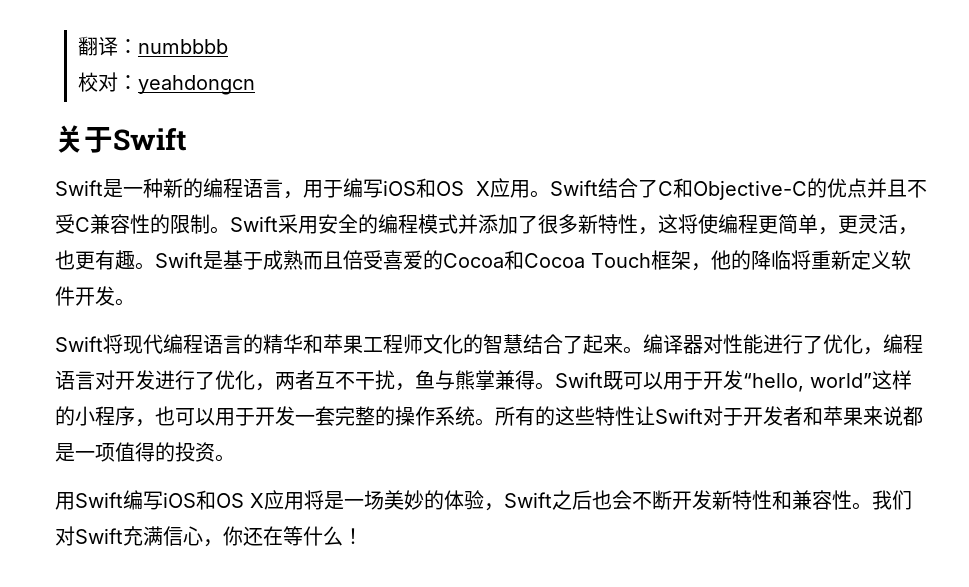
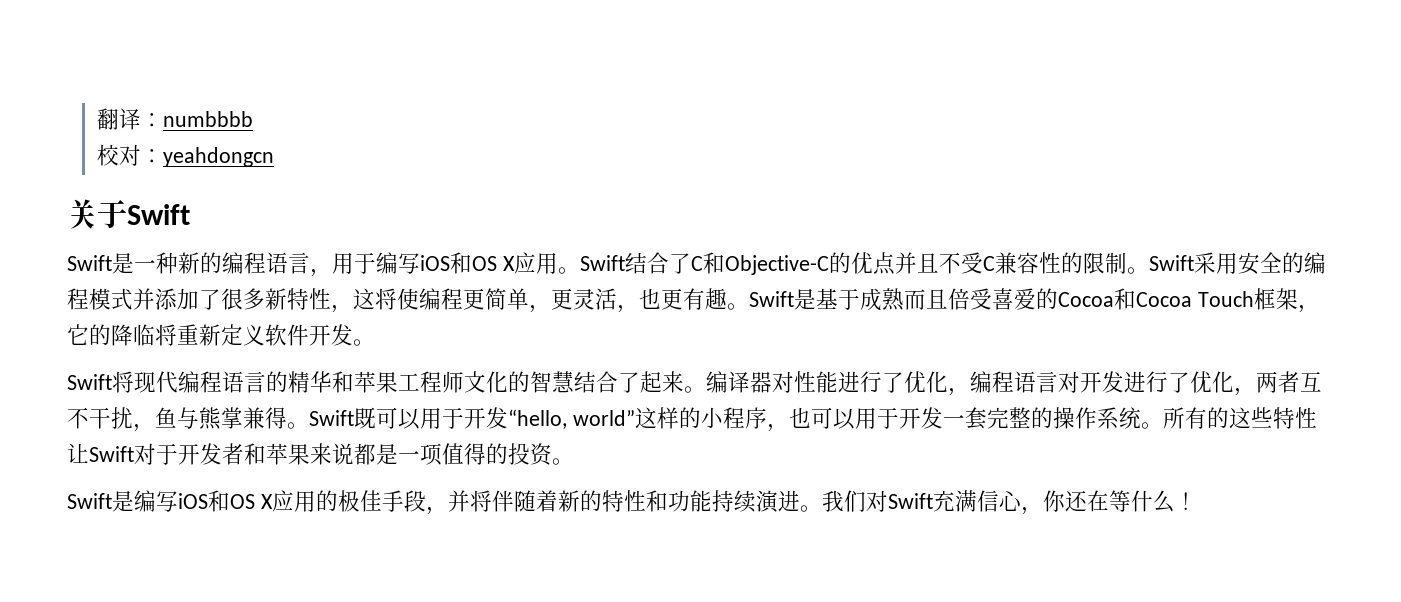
[711,250,731,270] 他 -> [67,324,89,345] 它
[55,490,852,511] 用Swift编写iOS和OS X应用将是一场美妙的体验，Swift之后也会不断开发新特性和兼容性 -> [67,490,800,515] Swift是编写iOS和OS X应用的极佳手段，并将伴随着新的特性和功能持续演进

